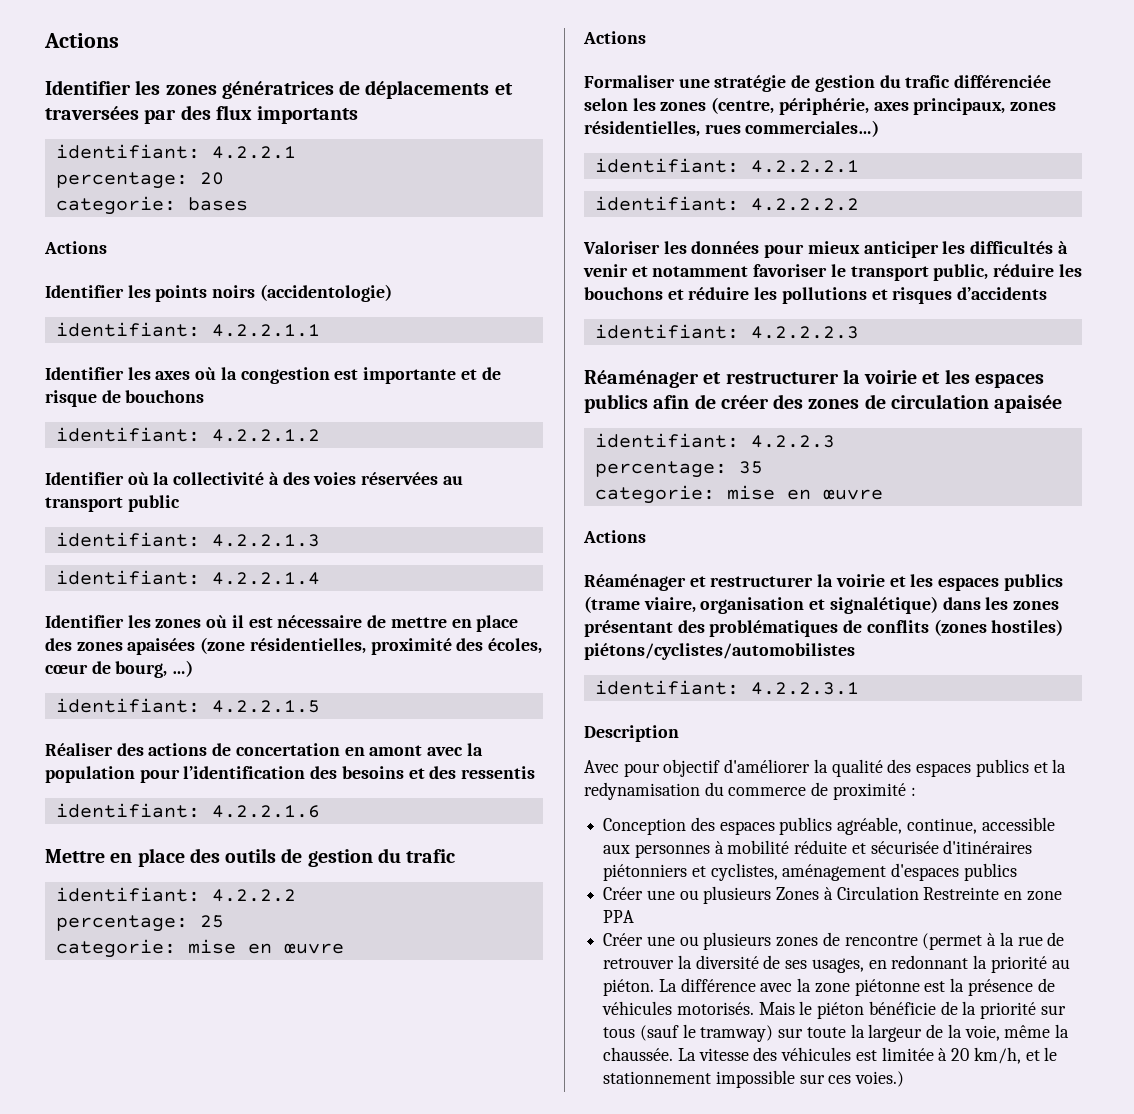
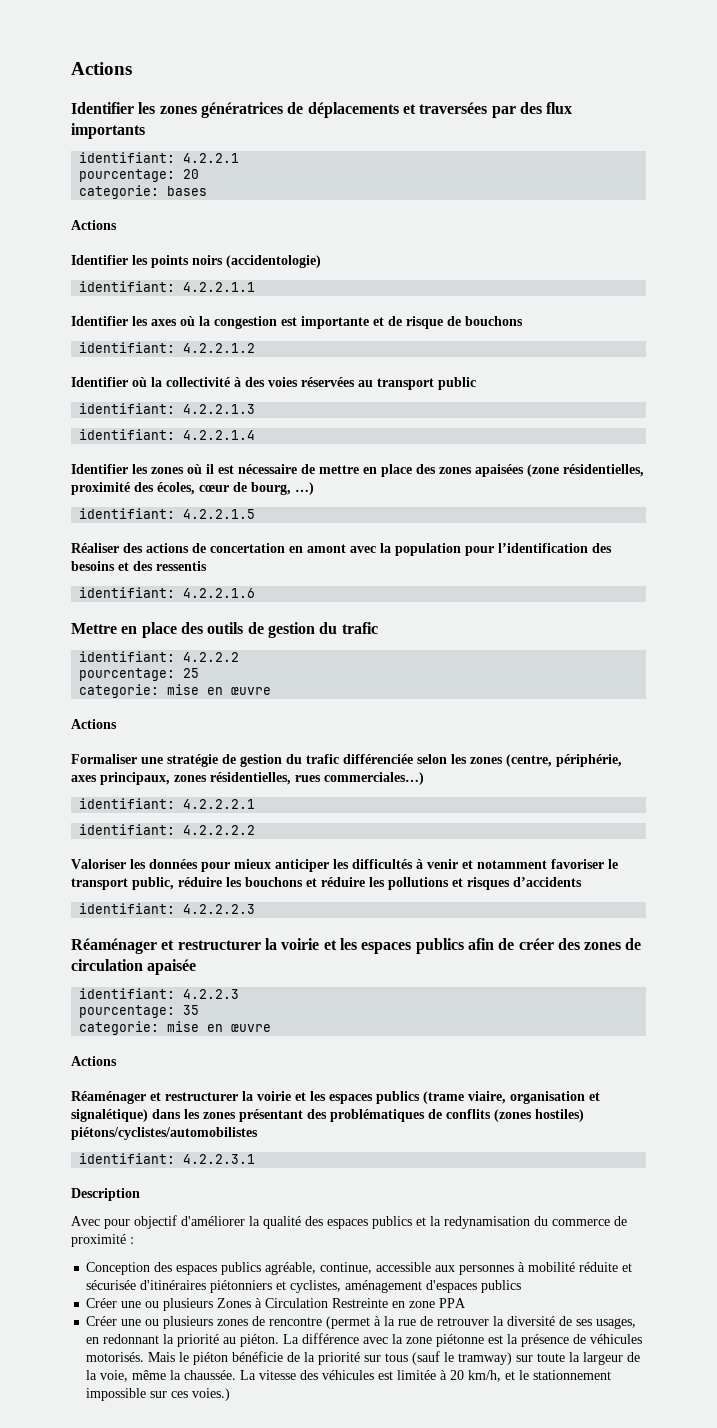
[55,172,188,189] percentage: -> [79,169,176,182] pourcentage:
[55,915,188,932] percentage: -> [79,668,176,681] pourcentage:
[594,461,727,478] percentage: -> [79,1005,176,1018] pourcentage:

